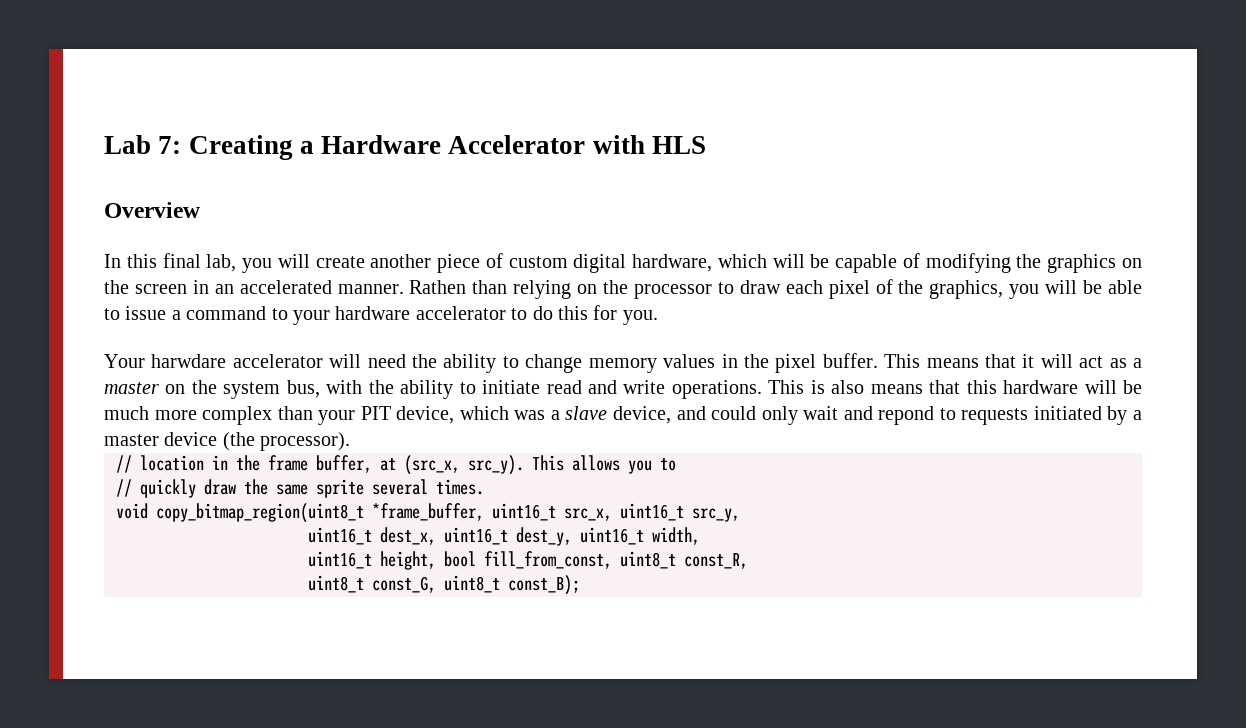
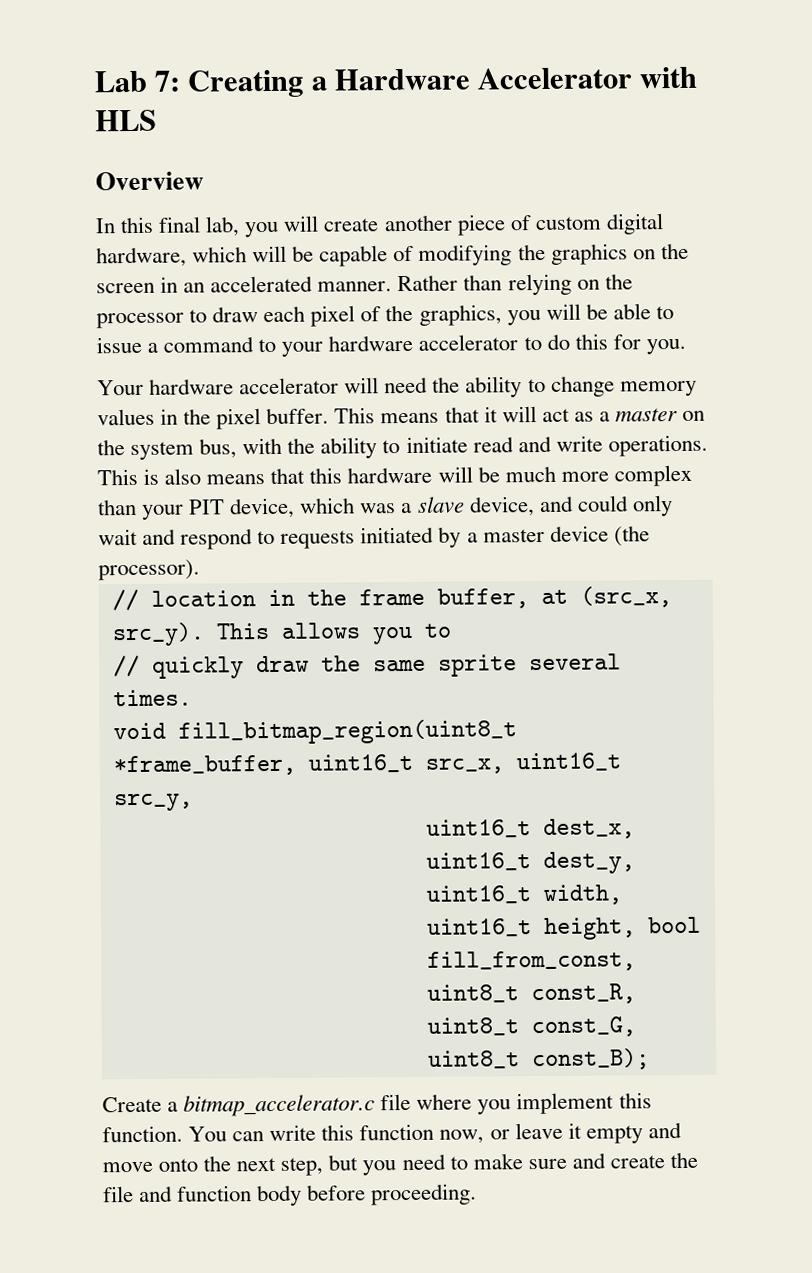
[409,280,467,294] Rathen -> [397,274,459,292] Rather
[151,354,227,368] harwdare -> [149,378,235,395] hardware
[878,406,935,425] repond -> [180,528,254,550] respond
[156,503,364,523] copy_bitmap_region(uint8_t -> [177,719,517,745] fill_bitmap_region(uint8_t
(580, 585) none -> [102,1092,652,1117] [102,1121,682,1144] [102,1151,698,1176] [103,1183,478,1207] // Create a bitmap_accelerator.c file where you implement this function. You can write this function now, or leave it empty and move onto the next step, but you need to make sure and create the file and function body before proceeding.

